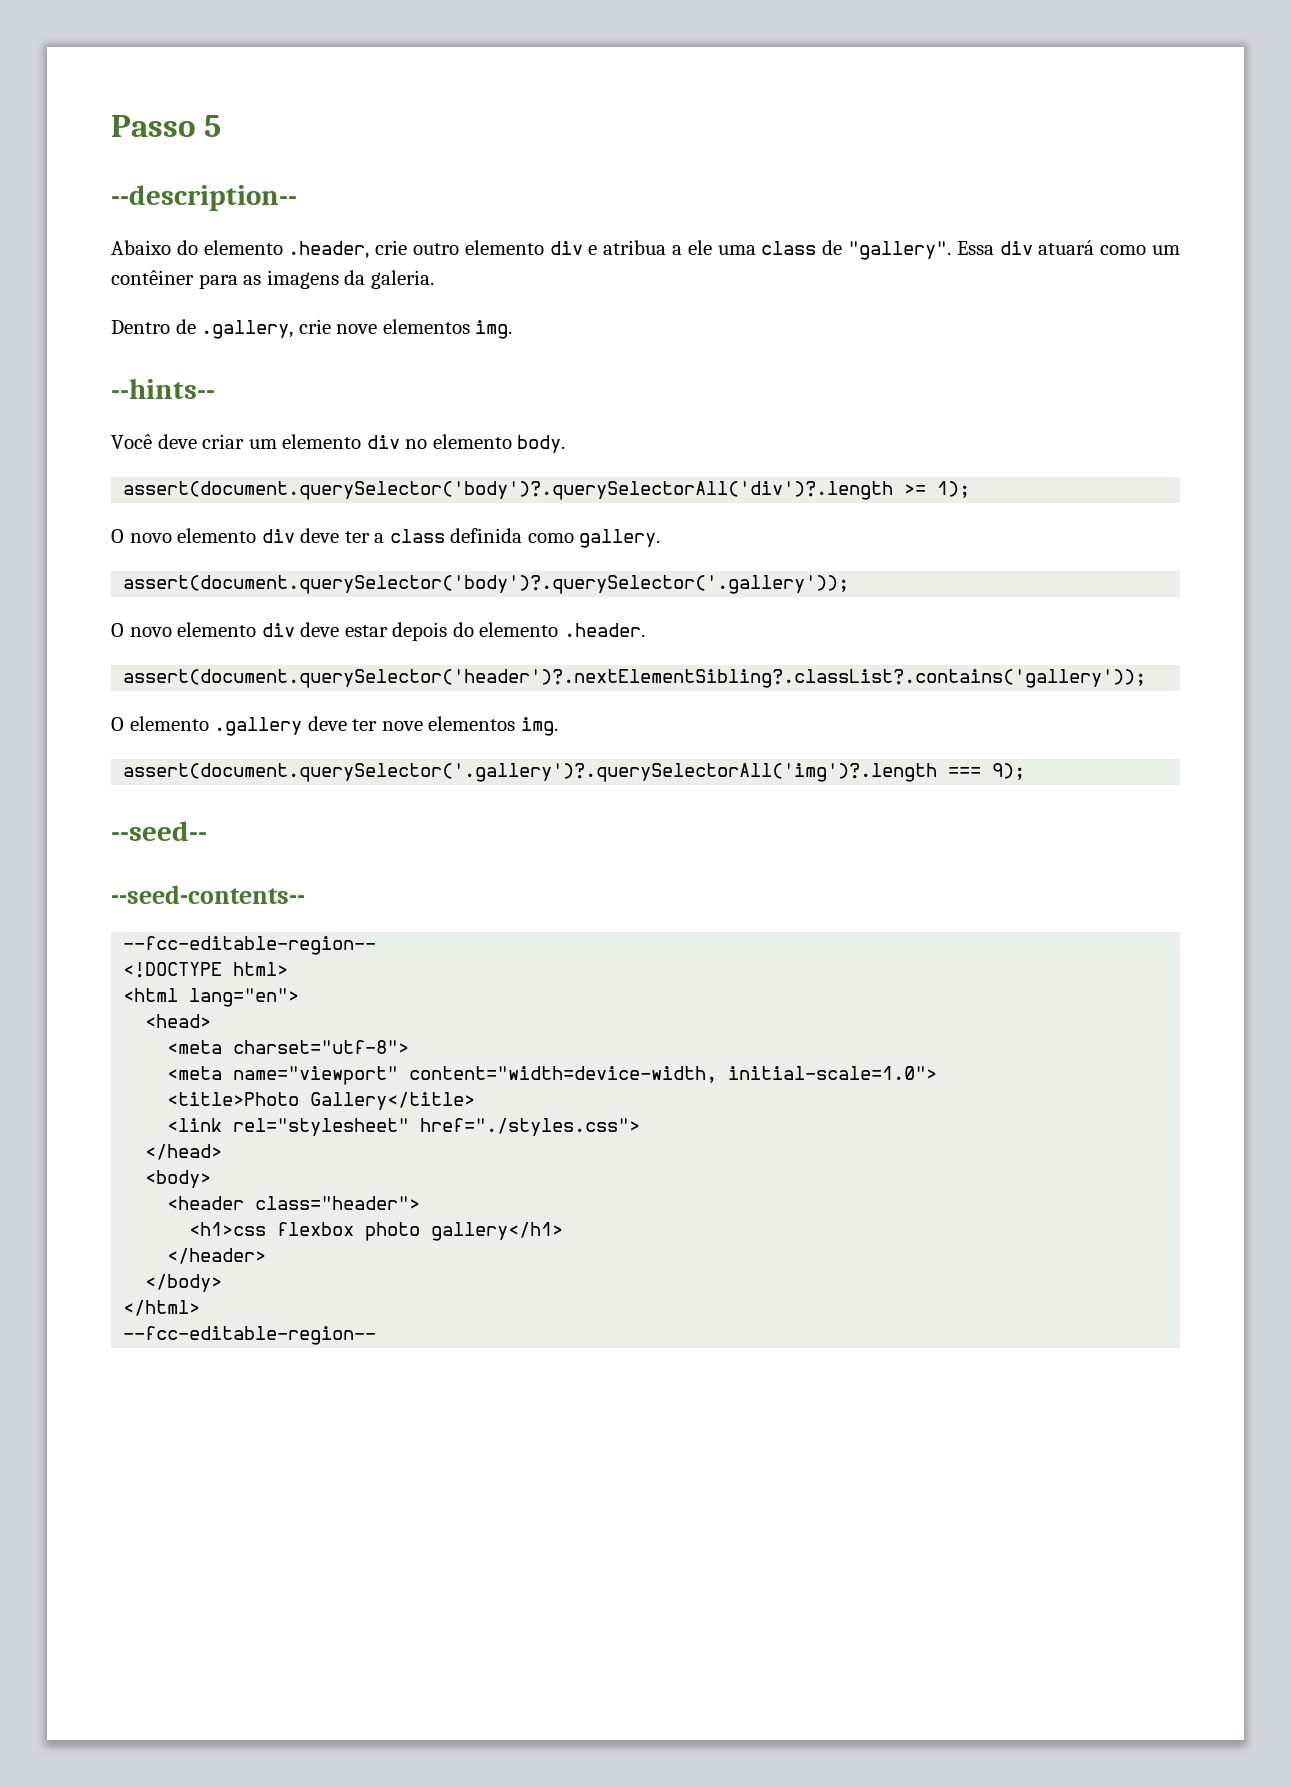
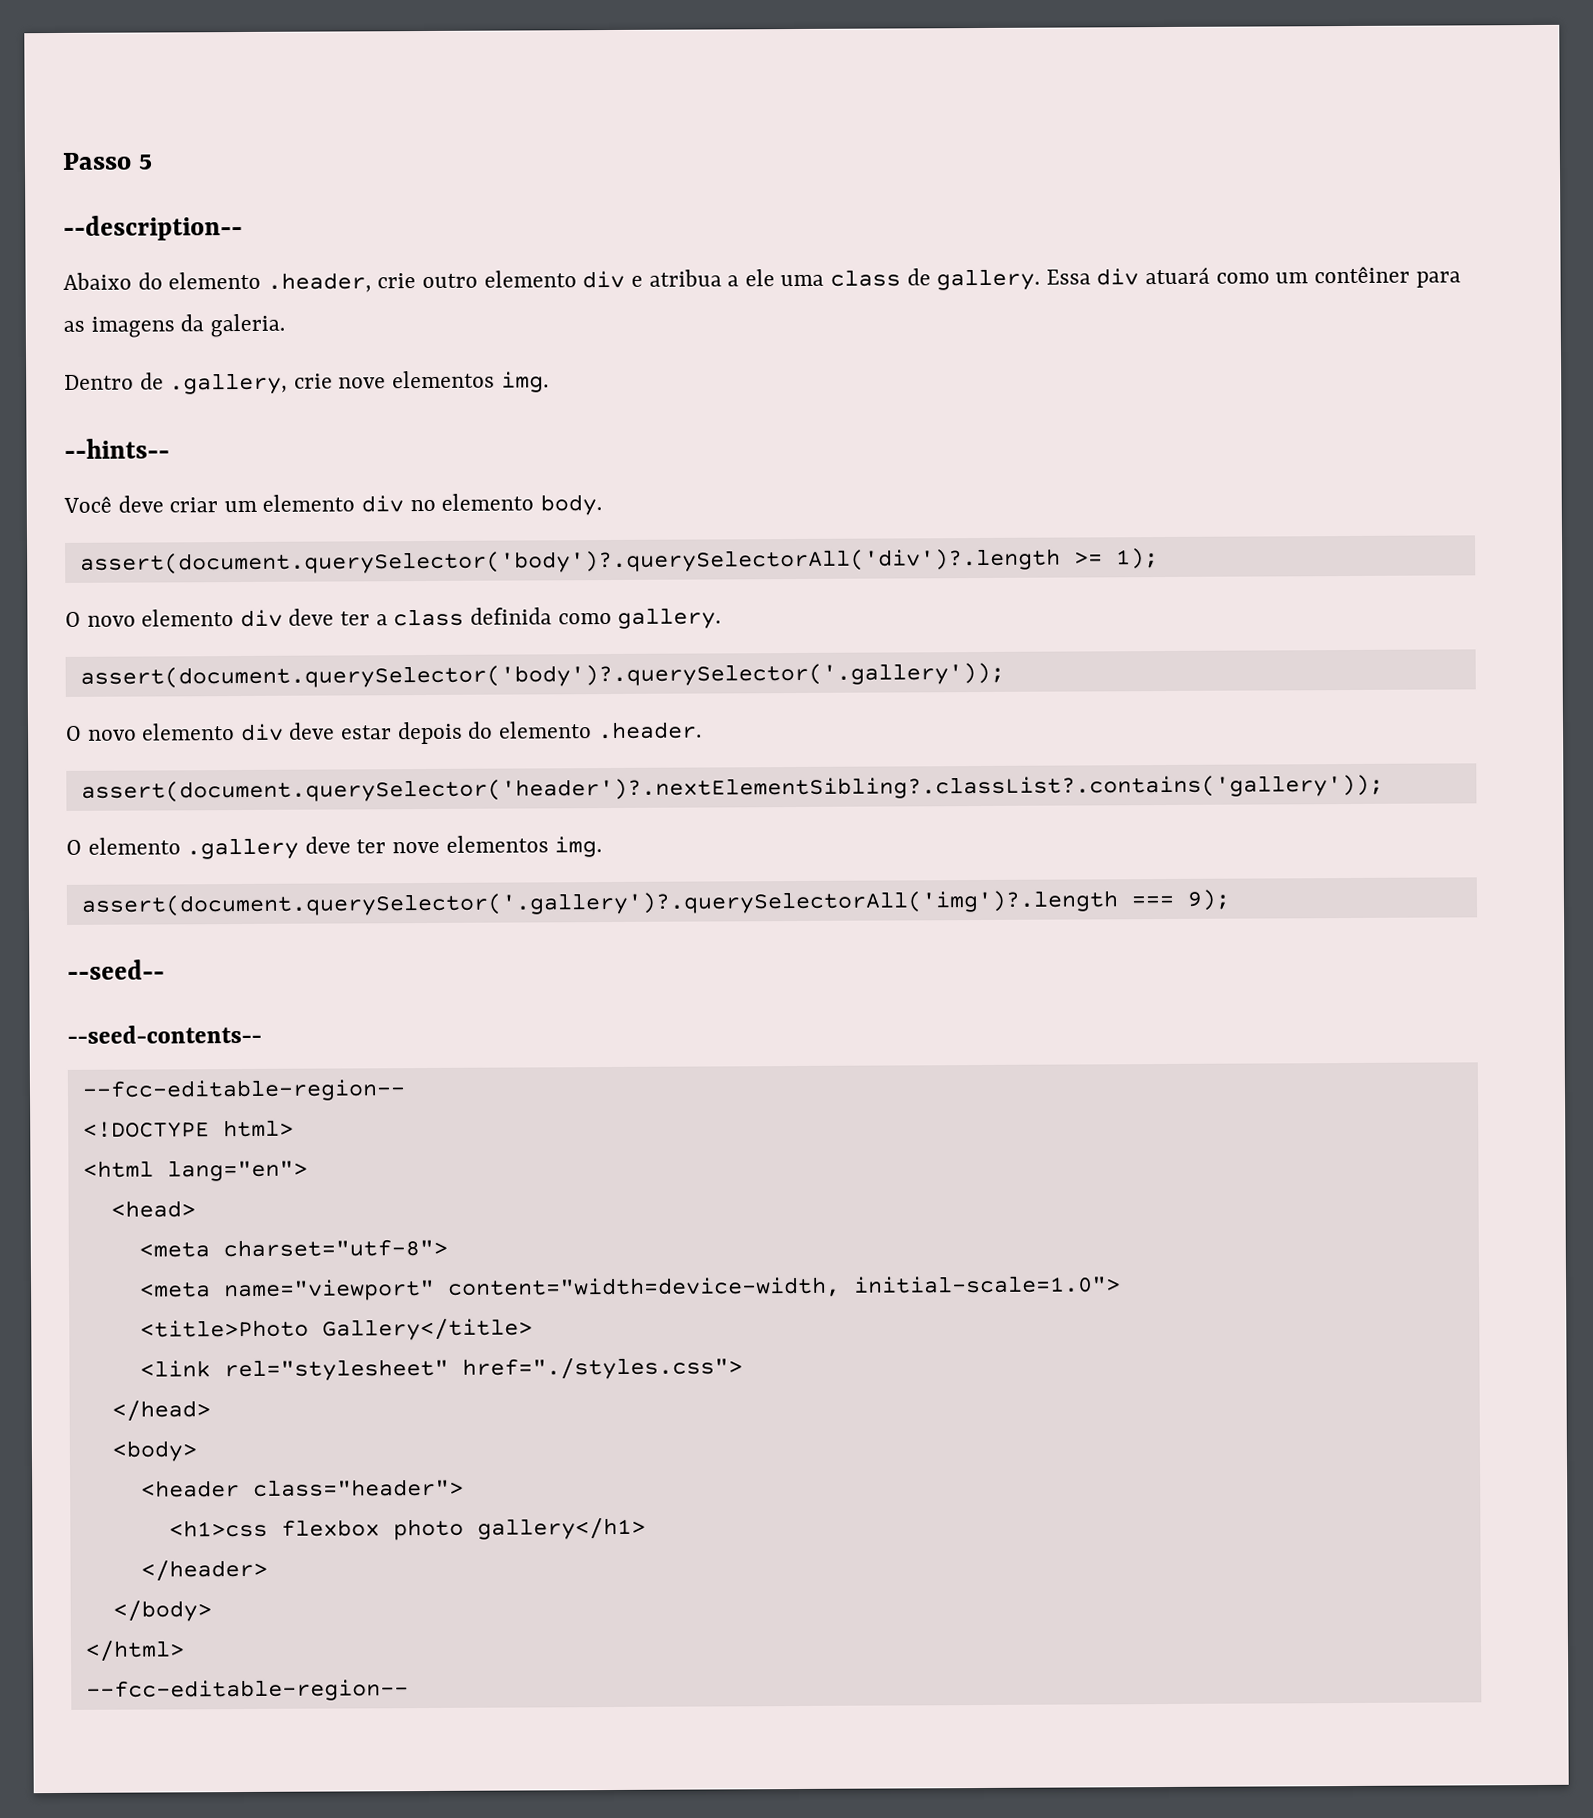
[847,241,951,260] "gallery". -> [936,268,1041,291] gallery.

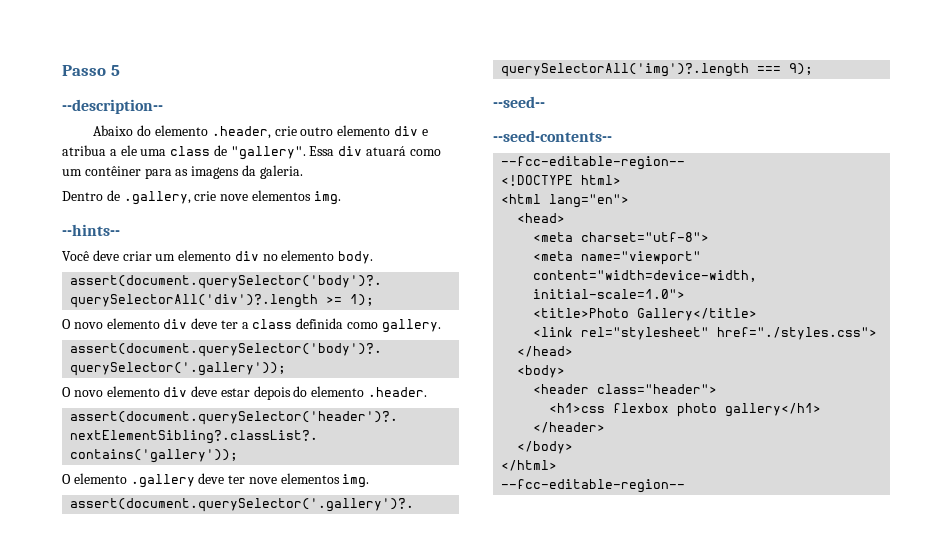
[936,268,1041,291] gallery. -> [230,146,306,160] "gallery".

